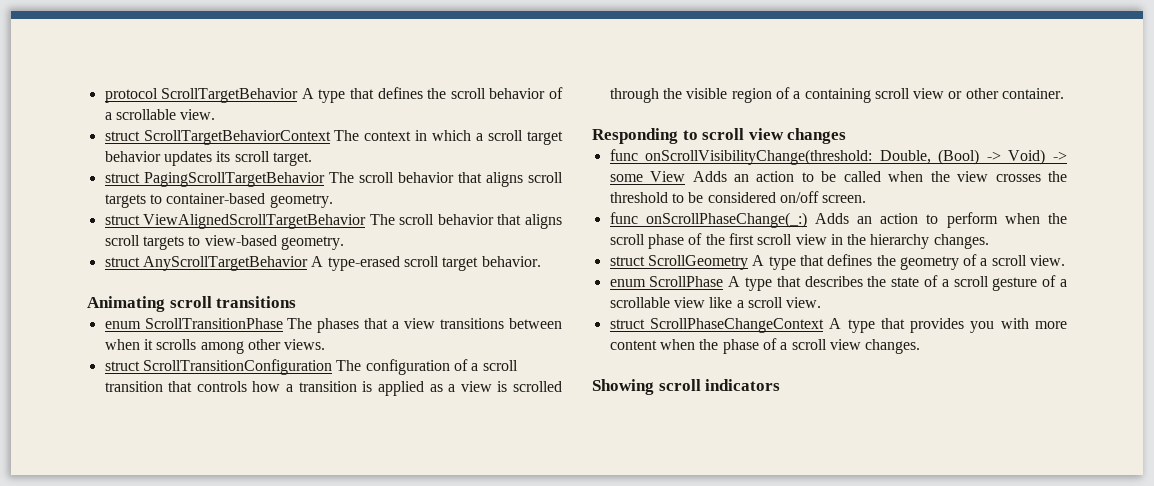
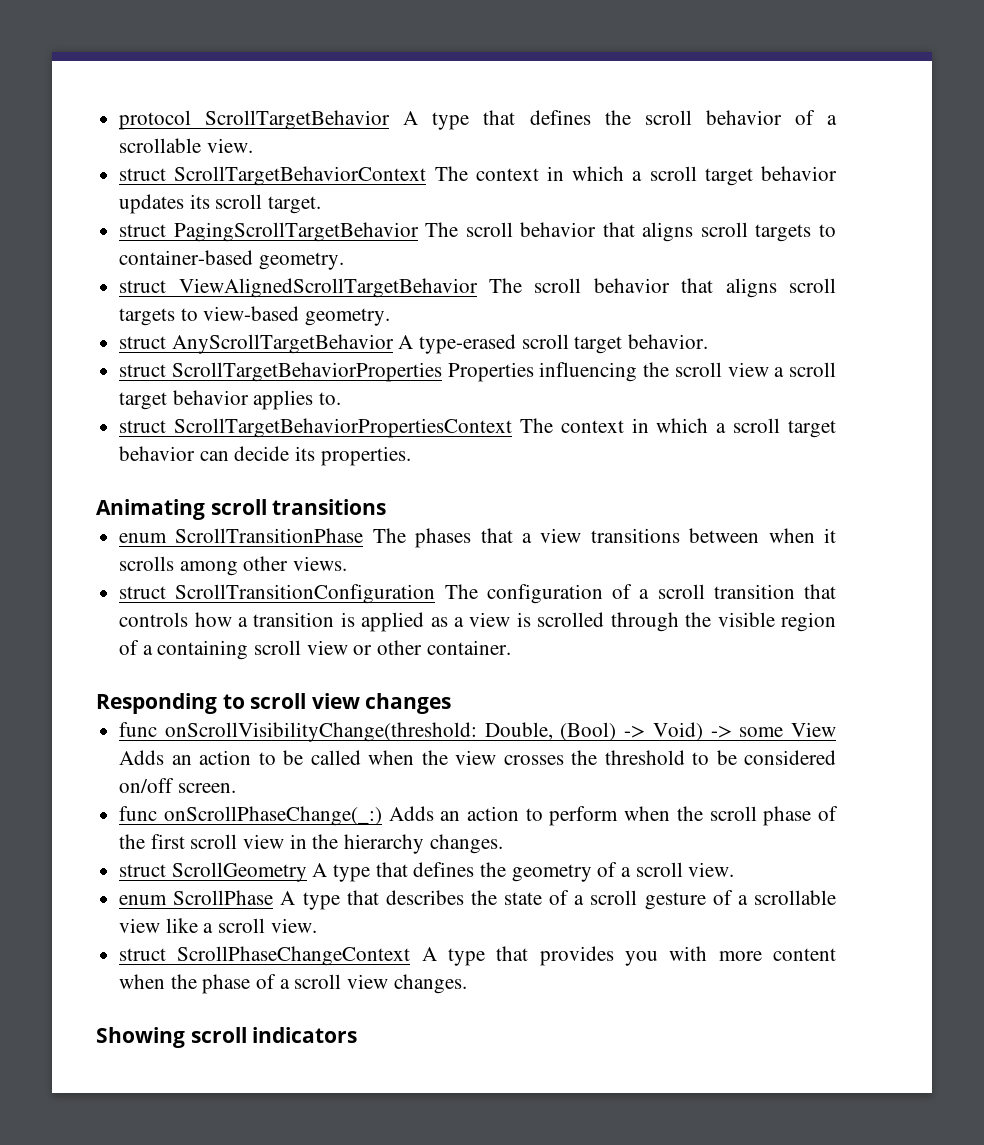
(541, 261) none -> [119,362,836,382] [119,390,342,410] [119,418,836,438] [119,446,411,466] // struct ScrollTargetBehaviorProperties Properties influencing the scroll view a scroll target behavior applies to. // struct ScrollTargetBehaviorPropertiesContext The context in which a scroll target behavior can decide its properties.

